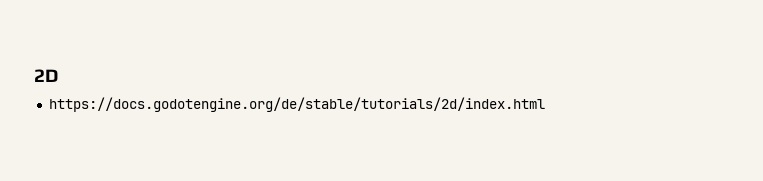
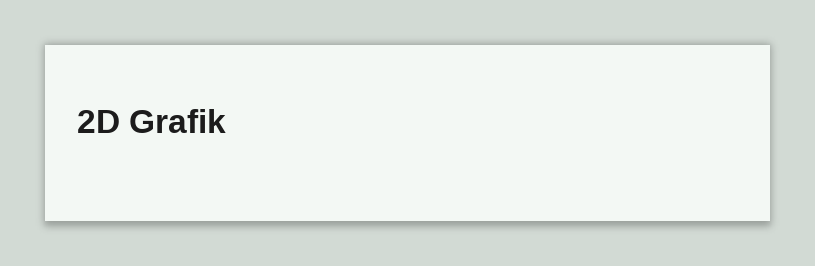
[48,97,545,112] // https://docs.godotengine.org/de/stable/tutorials/2d/index.html -> [129,109,227,133] Grafik

